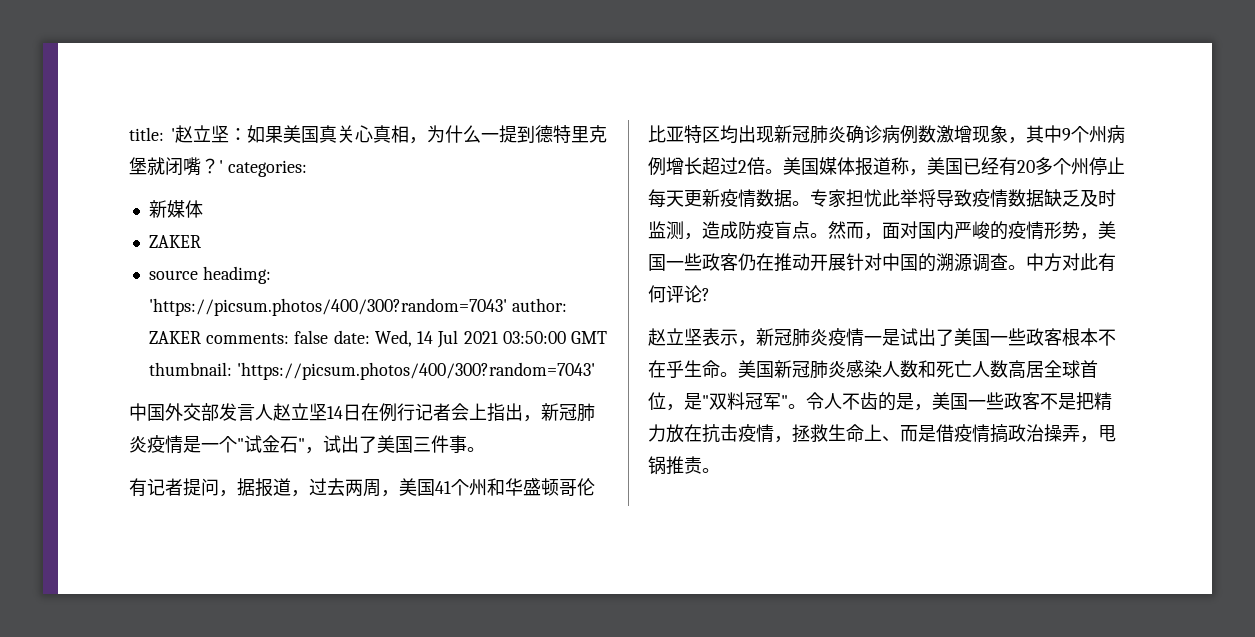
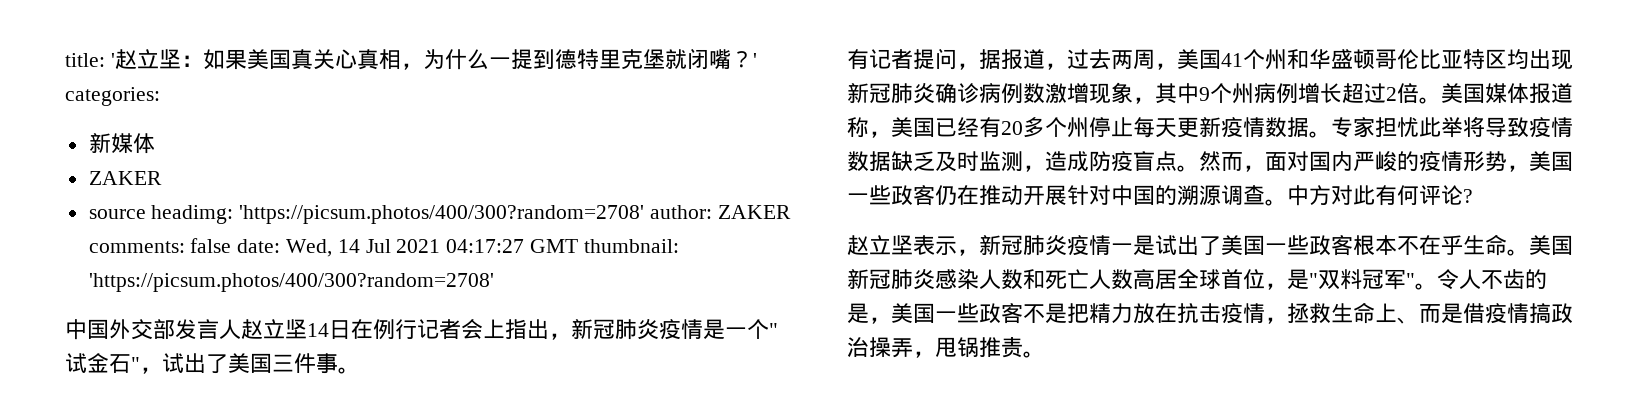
[148,298,507,316] 'https://picsum.photos/400/300?random=7043' -> [239,205,645,224] 'https://picsum.photos/400/300?random=2708'
[502,331,566,344] 03:50:00 -> [446,239,525,253] 04:17:27
[236,362,595,380] 'https://picsum.photos/400/300?random=7043' -> [88,273,494,292] 'https://picsum.photos/400/300?random=2708'

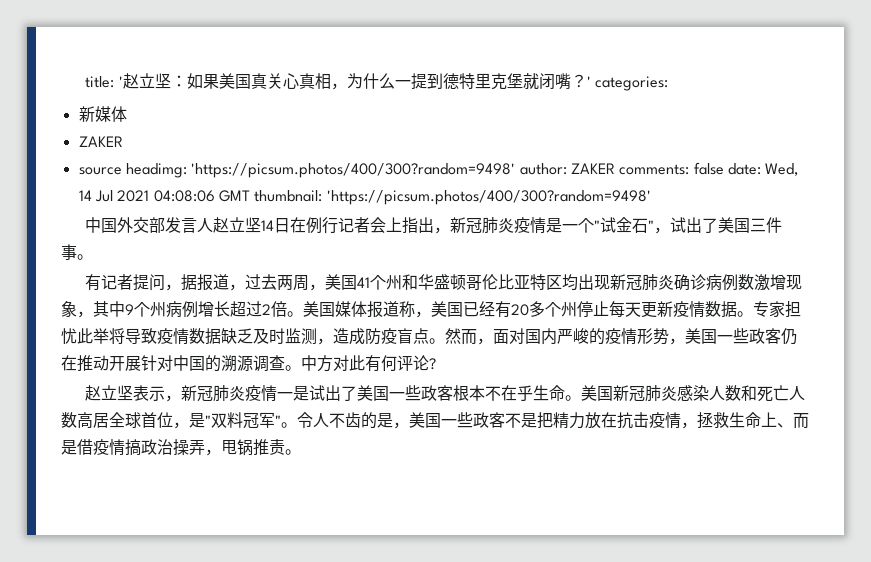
[239,205,645,224] 'https://picsum.photos/400/300?random=2708' -> [191,163,516,178] 'https://picsum.photos/400/300?random=9498'
[446,239,525,253] 04:17:27 -> [153,190,215,202] 04:08:06
[88,273,494,292] 'https://picsum.photos/400/300?random=2708' -> [326,190,651,205] 'https://picsum.photos/400/300?random=9498'

